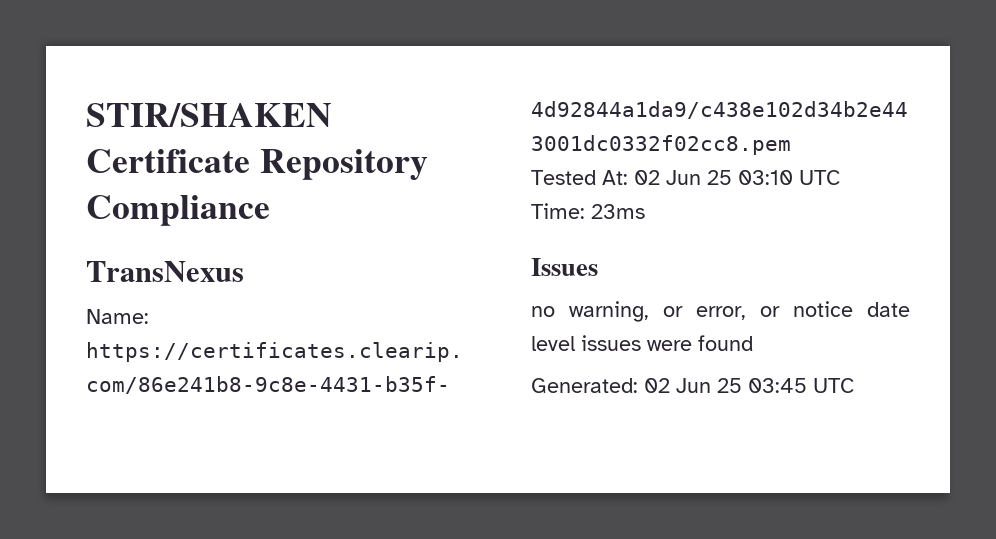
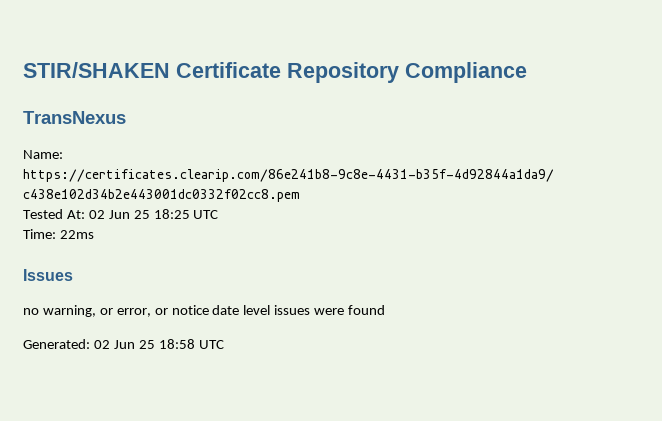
[738,170,793,185] 03:10 -> [153,209,190,219] 18:25
[591,204,645,219] 23ms -> [59,230,94,239] 22ms
[748,378,807,393] 03:45 -> [158,339,195,349] 18:58

